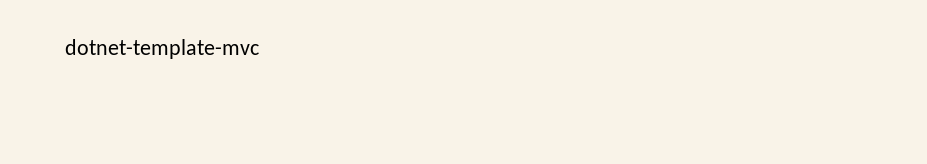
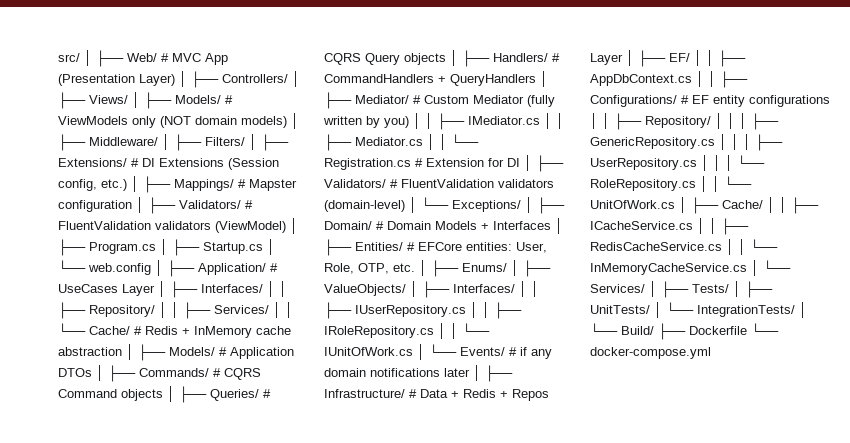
[65,39,259,59] dotnet-template-mvc -> [58,50,228,67] [58,71,300,88] [58,92,233,109] [58,113,299,129] [58,134,289,151] [58,158,279,170] [58,176,297,193] [58,197,253,214] [58,218,298,234] [58,239,275,256] [58,260,278,277] [58,281,287,298] [58,302,293,319] [58,323,291,338] [58,344,294,361] [58,365,261,382] [58,386,271,403] [324,50,560,67] [324,71,548,87] [324,92,555,109] [323,113,564,130] [324,134,479,151] [324,155,564,172] [324,179,554,188] [324,197,565,214] [324,218,563,234] [324,239,547,256] [324,260,551,277] [324,281,539,298] [324,302,522,319] [324,323,490,339] [324,344,552,360] [324,365,513,382] [324,389,549,401] [590,50,746,67] [590,71,748,88] [590,95,830,107] [590,113,779,130] [590,134,783,151] [590,155,765,171] [590,176,752,192] [590,197,819,214] [590,218,749,235] [590,239,778,255] [590,260,791,276] [590,281,773,298] [590,302,807,318] [590,323,779,340] [590,347,711,359] src/ │ ├── Web/ # MVC App (Presentation Layer) │ ├── Controllers/ │ ├── Views/ │ ├── Models/ # ViewModels only (NOT domain models) │ ├── Middleware/ │ ├── Filters/ │ ├── Extensions/ # DI Extensions (Session config, etc.) │ ├── Mappings/ # Mapster configuration │ ├── Validators/ # FluentValidation validators (ViewModel) │ ├── Program.cs │ ├── Startup.cs │ └── web.config │ ├── Application/ # UseCases Layer │ ├── Interfaces/ │ │ ├── Repository/ │ │ ├── Services/ │ │ └── Cache/ # Redis + InMemory cache abstraction │ ├── Models/ # Application DTOs │ ├── Commands/ # CQRS Command objects │ ├── Queries/ # CQRS Query objects │ ├── Handlers/ # CommandHandlers + QueryHandlers │ ├── Mediator/ # Custom Mediator (fully written by you) │ │ ├── IMediator.cs │ │ ├── Mediator.cs │ │ └── Registration.cs # Extension for DI │ ├── Validators/ # FluentValidation validators (domain-level) │ └── Exceptions/ │ ├── Domain/ # Domain Models + Interfaces │ ├── Entities/ # EFCore entities: User, Role, OTP, etc. │ ├── Enums/ │ ├── ValueObjects/ │ ├── Interfaces/ │ │ ├── IUserRepository.cs │ │ ├── IRoleRepository.cs │ │ └── IUnitOfWork.cs │ └── Events/ # if any domain notifications later │ ├── Infrastructure/ # Data + Redis + Repos Layer │ ├── EF/ │ │ ├── AppDbContext.cs │ │ ├── Configurations/ # EF entity configurations │ │ ├── Repository/ │ │ │ ├── GenericRepository.cs │ │ │ ├── UserRepository.cs │ │ │ └── RoleRepository.cs │ │ └── UnitOfWork.cs │ ├── Cache/ │ │ ├── ICacheService.cs │ │ ├── RedisCacheService.cs │ │ └── InMemoryCacheService.cs │ └── Services/ │ ├── Tests/ │ ├── UnitTests/ │ └── IntegrationTests/ │ └── Build/ ├── Dockerfile └── docker-compose.yml

